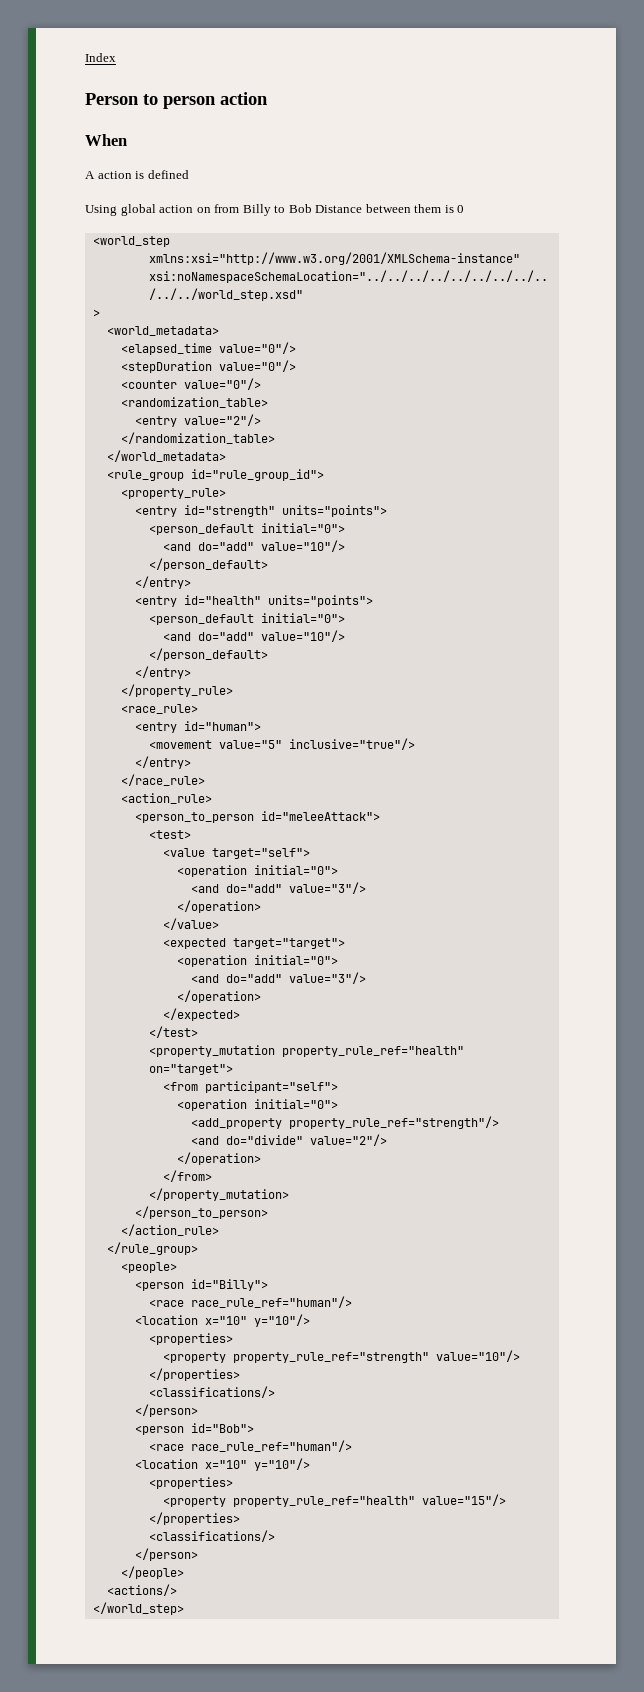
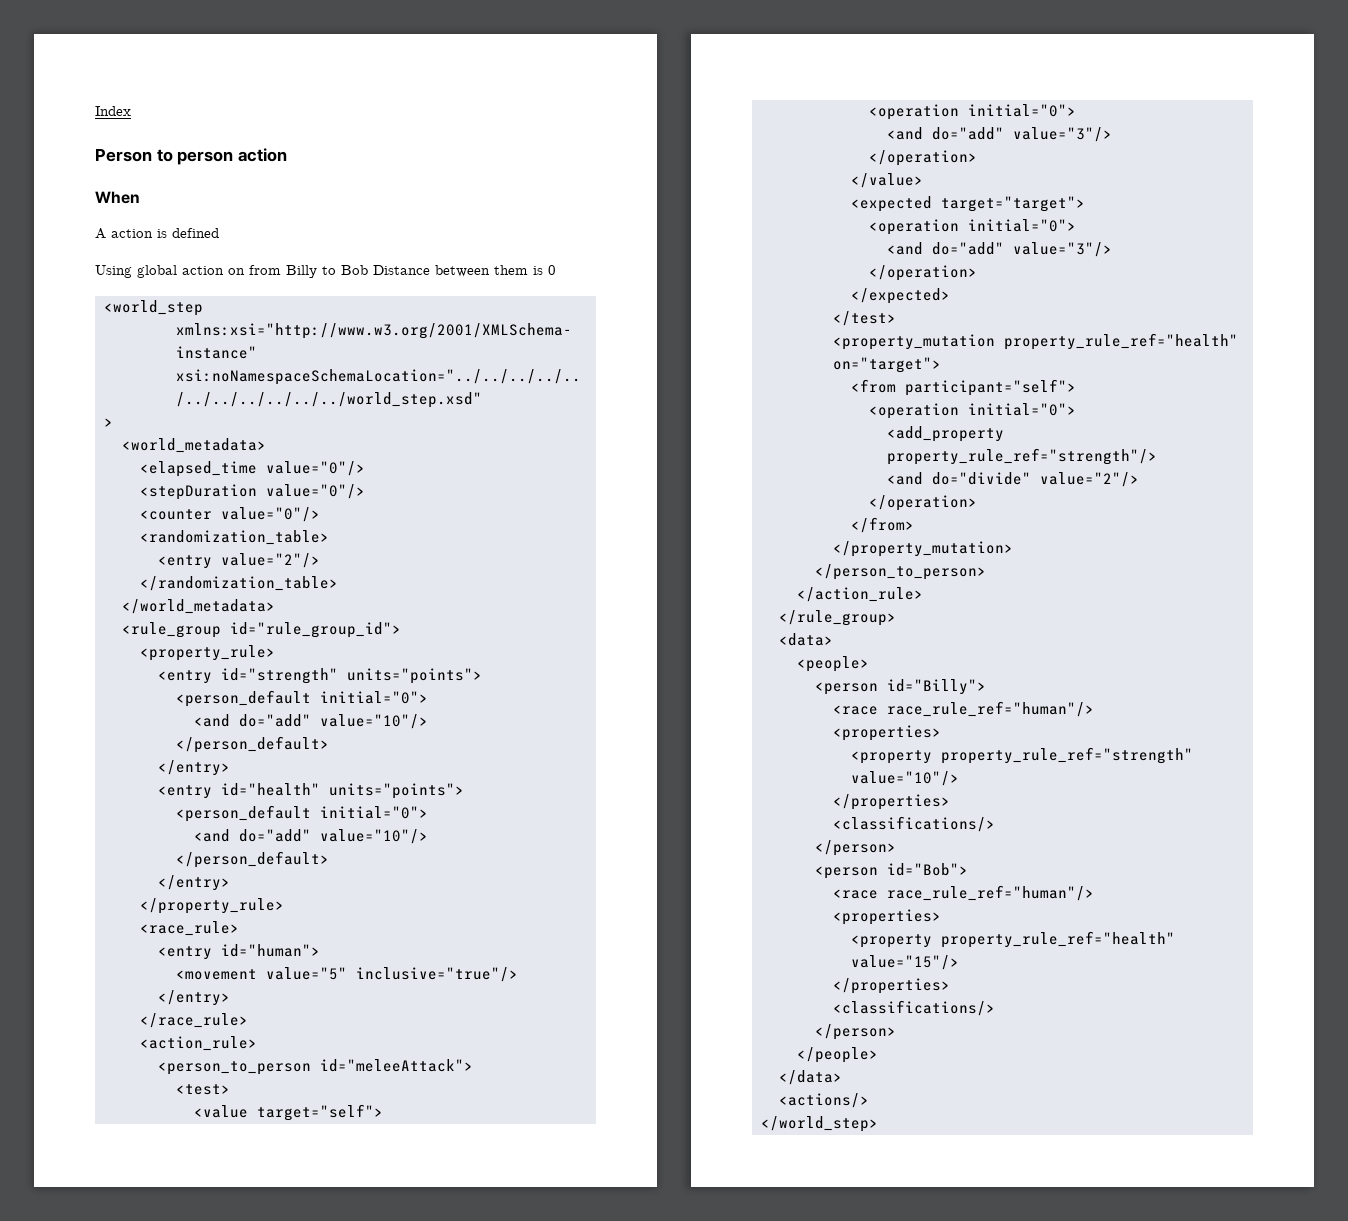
(198, 1248) none -> [779,633,833,646] // <data>
[134,1314,310,1327] // <location x="10" y="10"/> -> (1094, 709) none
[134,1458,310,1471] // <location x="10" y="10"/> -> (1094, 893) none
(184, 1572) none -> [779,1070,842,1085] // </data>

